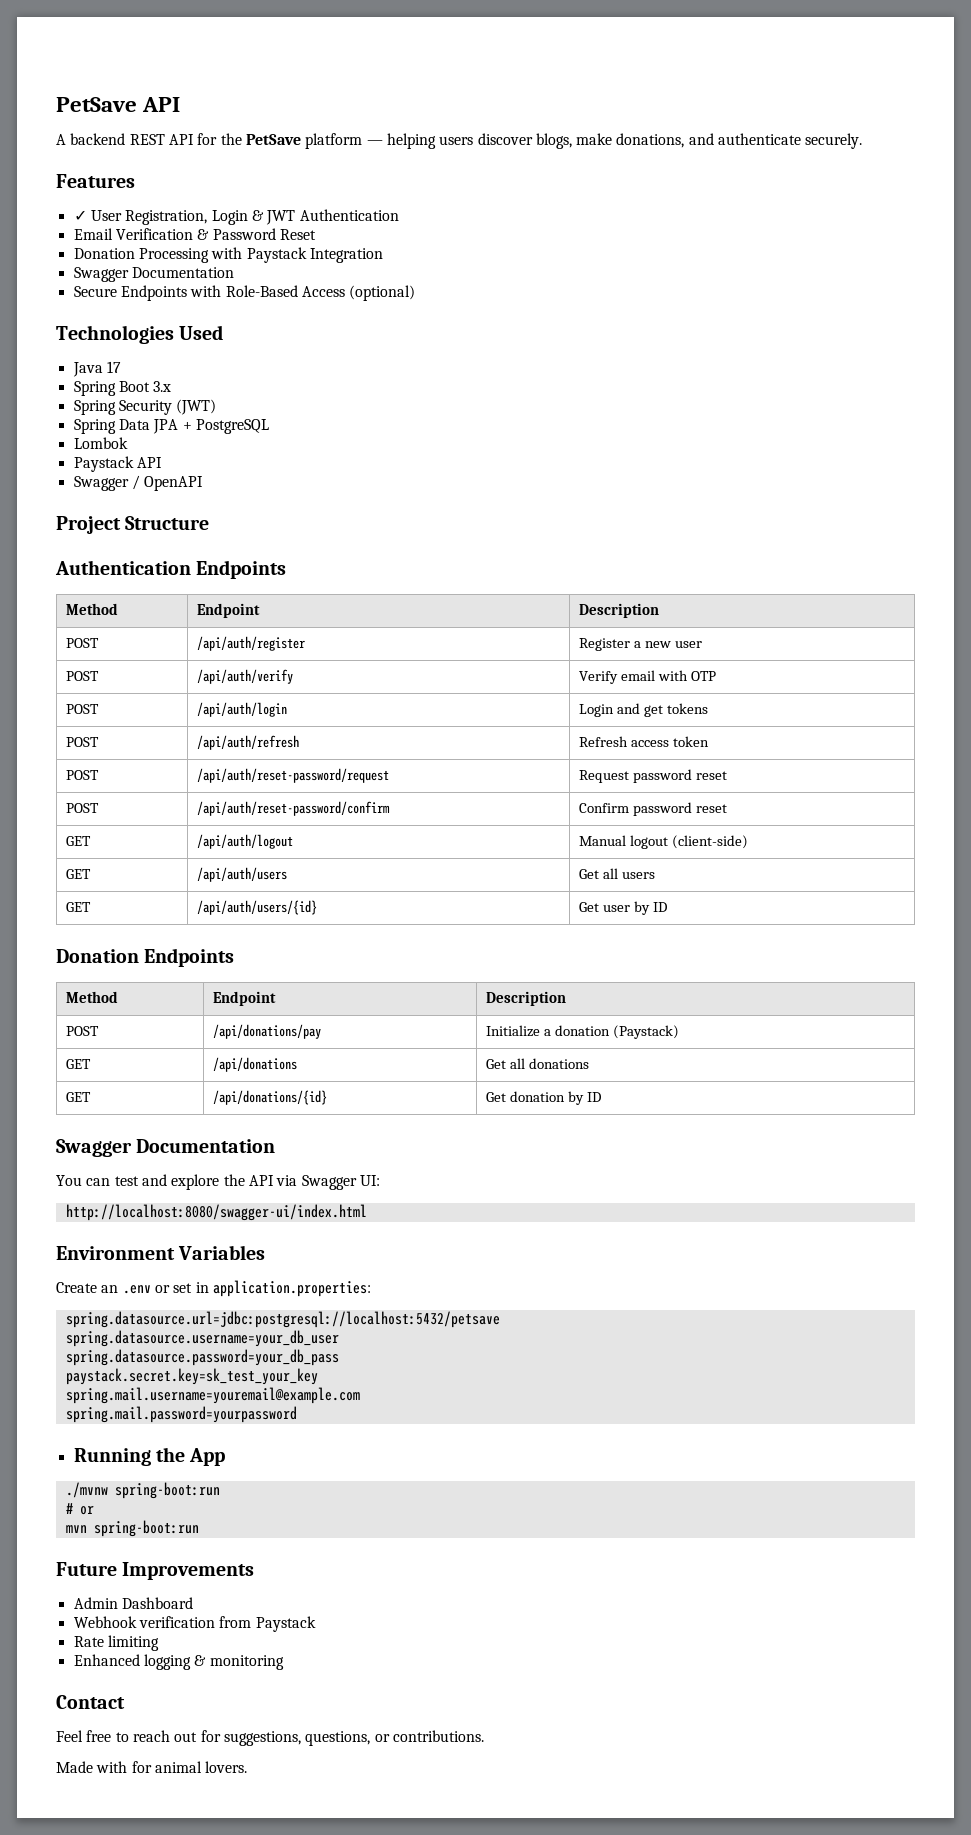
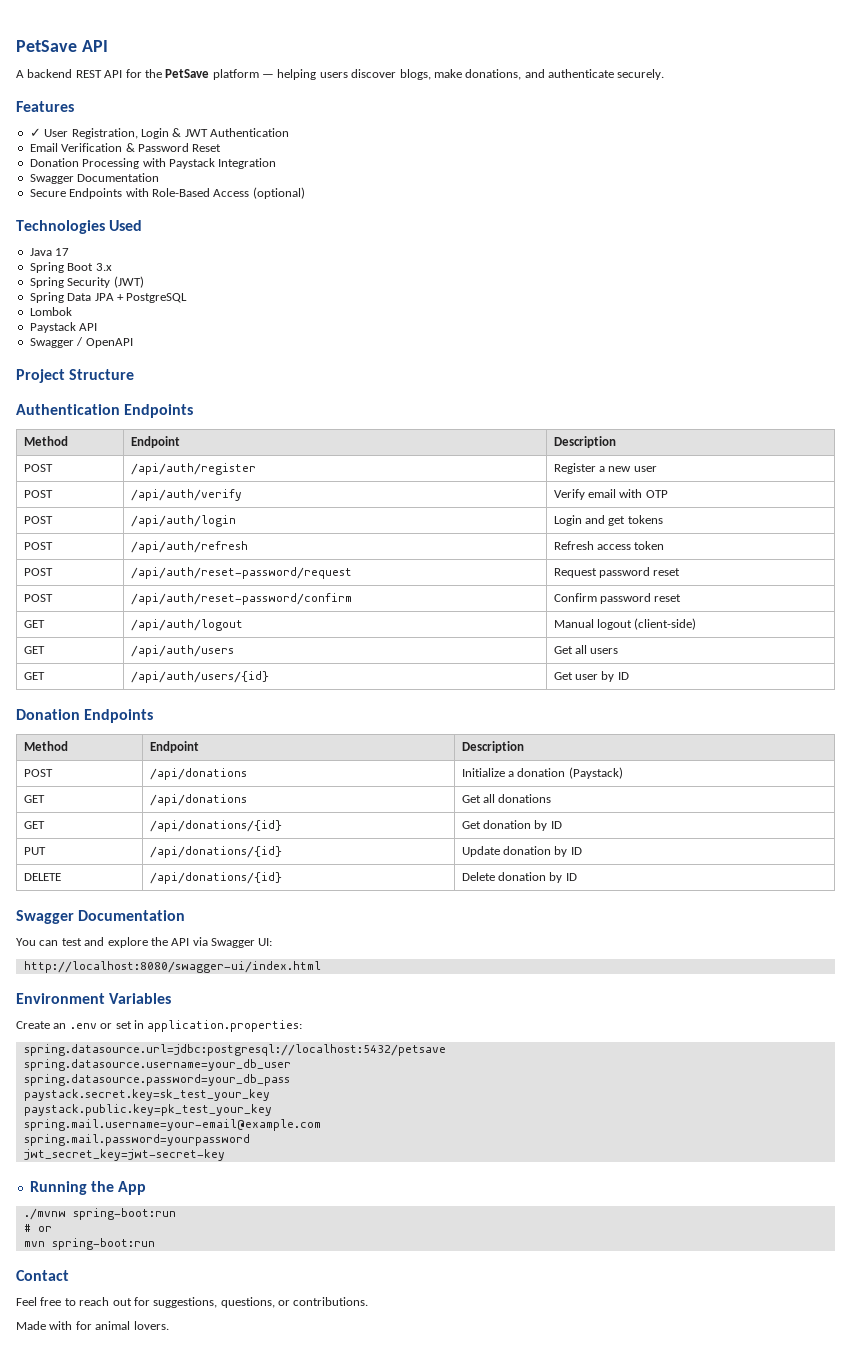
[213,1024,322,1039] /api/donations/pay -> [149,768,247,780] /api/donations
(602, 1097) none -> [23,847,46,855] [149,846,282,858] [461,846,582,857] [23,873,61,881] [149,872,282,884] [461,872,577,883] // PUT | /api/donations/{id} | Update donation by ID // DELETE | /api/donations/{id} | Delete donation by ID
[65,1387,360,1404] spring.mail.username=youremail@example.com -> [23,1104,272,1116] [23,1119,321,1131] paystack.public.key=pk_test_your_key // spring.mail.username=your-email@example.com
(297, 1414) none -> [23,1149,225,1161] // jwt_secret_key=jwt-secret-key
[56,1562,255,1580] [73,1597,193,1609] [73,1616,316,1632] [73,1635,159,1651] [73,1654,284,1670] // Future Improvements // Admin Dashboard // Webhook verification from Paystack // Rate limiting // Enhanced logging & monitoring -> (155, 1244) none

